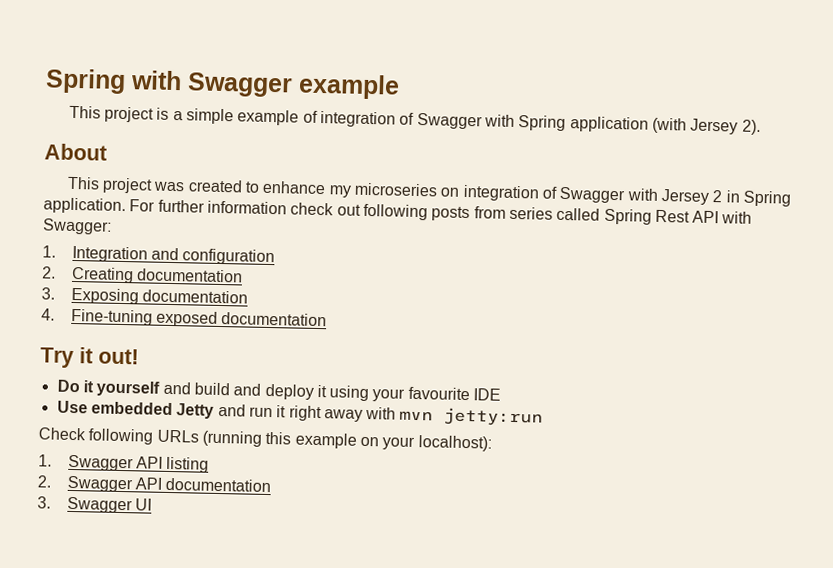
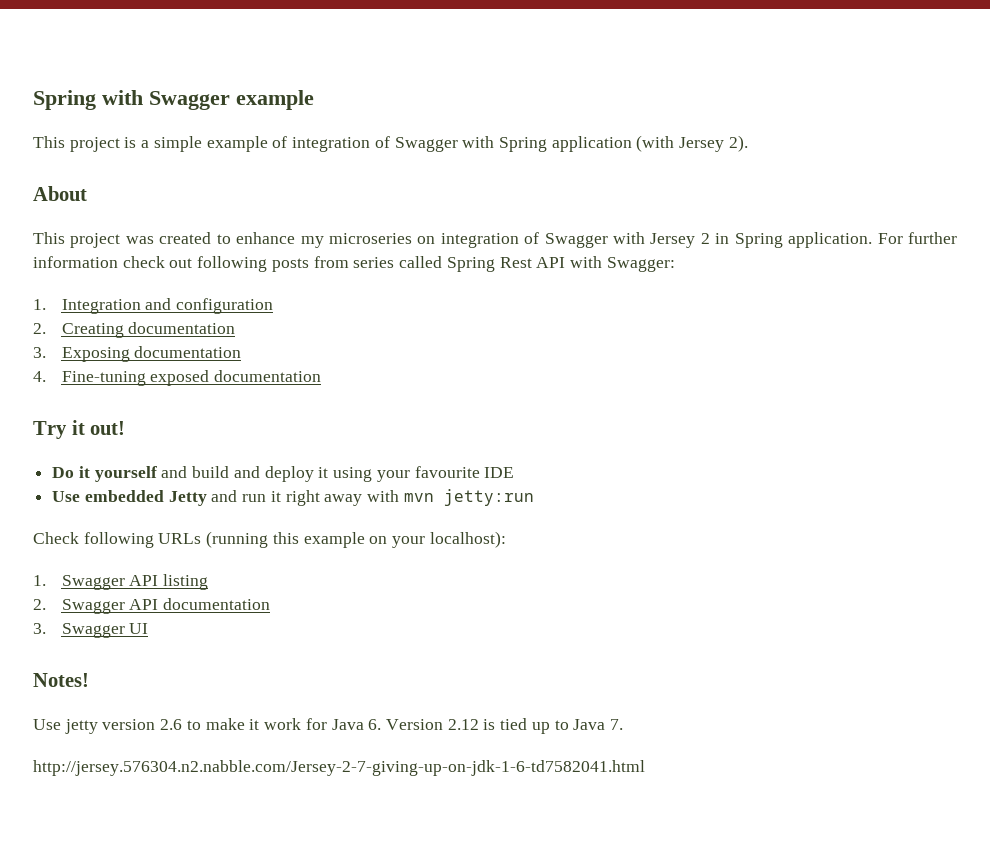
(153, 504) none -> [33,673,89,687] [33,718,624,734] [33,760,645,776] // Notes! // Use jetty version 2.6 to make it work for Java 6. Version 2.12 is tied up to Java 7. // http://jersey.576304.n2.nabble.com/Jersey-2-7-giving-up-on-jdk-1-6-td7582041.html

